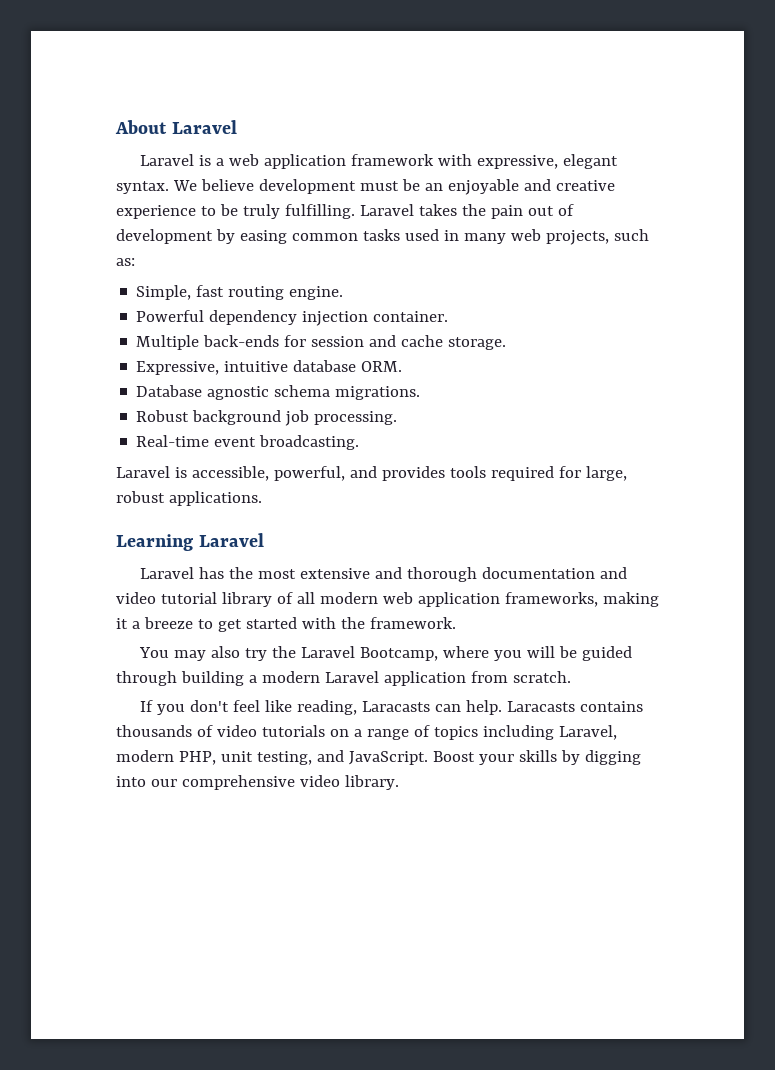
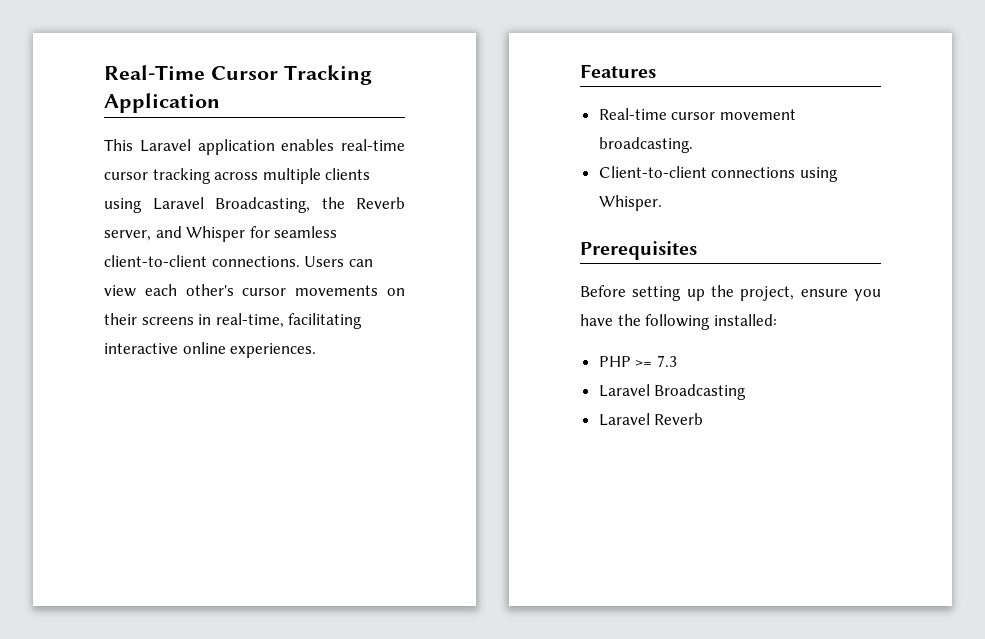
[115,120,237,134] [140,154,619,169] [116,179,615,195] [116,204,574,219] [116,229,649,245] [116,258,135,266] [136,285,344,300] [136,310,449,326] [136,335,507,350] [136,360,403,375] [136,385,421,400] [136,410,398,426] [136,435,360,450] [116,466,627,481] [116,491,262,506] [116,533,264,551] [140,567,628,582] [116,592,659,607] [116,617,456,632] [139,646,633,661] [116,671,571,686] [140,700,644,715] [116,725,617,740] [116,750,641,765] [116,775,399,790] About Laravel // Laravel is a web application framework with expressive, elegant syntax. We believe development must be an enjoyable and creative experience to be truly fulfilling. Laravel takes the pain out of development by easing common tasks used in many web projects, such as: // Simple, fast routing engine. // Powerful dependency injection container. // Multiple back-ends for session and cache storage. // Expressive, intuitive database ORM. // Database agnostic schema migrations. // Robust background job processing. // Real-time event broadcasting. // Laravel is accessible, powerful, and provides tools required for large, robust applications. // Learning Laravel // Laravel has the most extensive and thorough documentation and video tutorial library of all modern web application frameworks, making it a breeze to get started with the framework. // You may also try the Laravel Bootcamp, where you will be guided through building a modern Laravel application from scratch. // If you don't feel like reading, Laracasts can help. Laracasts contains thousands of video tutorials on a range of topics including Laravel, modern PHP, unit testing, and JavaScript. Boost your skills by digging into our comprehensive video library. -> [104,65,372,85] [104,93,220,113] [104,139,405,155] [104,168,371,184] [104,197,405,213] [104,226,338,242] [104,255,373,267] [104,284,406,297] [104,313,363,329] [104,342,317,358] [580,64,656,78] [598,108,796,120] [598,137,693,153] [598,166,838,182] [598,195,662,211] [580,241,697,260] [580,285,881,301] [580,314,777,330] [598,355,677,367] [598,384,747,400] [598,413,704,426] Real-Time Cursor Tracking Application // This Laravel application enables real-time cursor tracking across multiple clients using Laravel Broadcasting, the Reverb server, and Whisper for seamless client-to-client connections. Users can view each other's cursor movements on their screens in real-time, facilitating interactive online experiences. // Features // Real-time cursor movement broadcasting. // Client-to-client connections using Whisper. // Prerequisites // Before setting up the project, ensure you have the following installed: // PHP >= 7.3 // Laravel Broadcasting // Laravel Reverb

